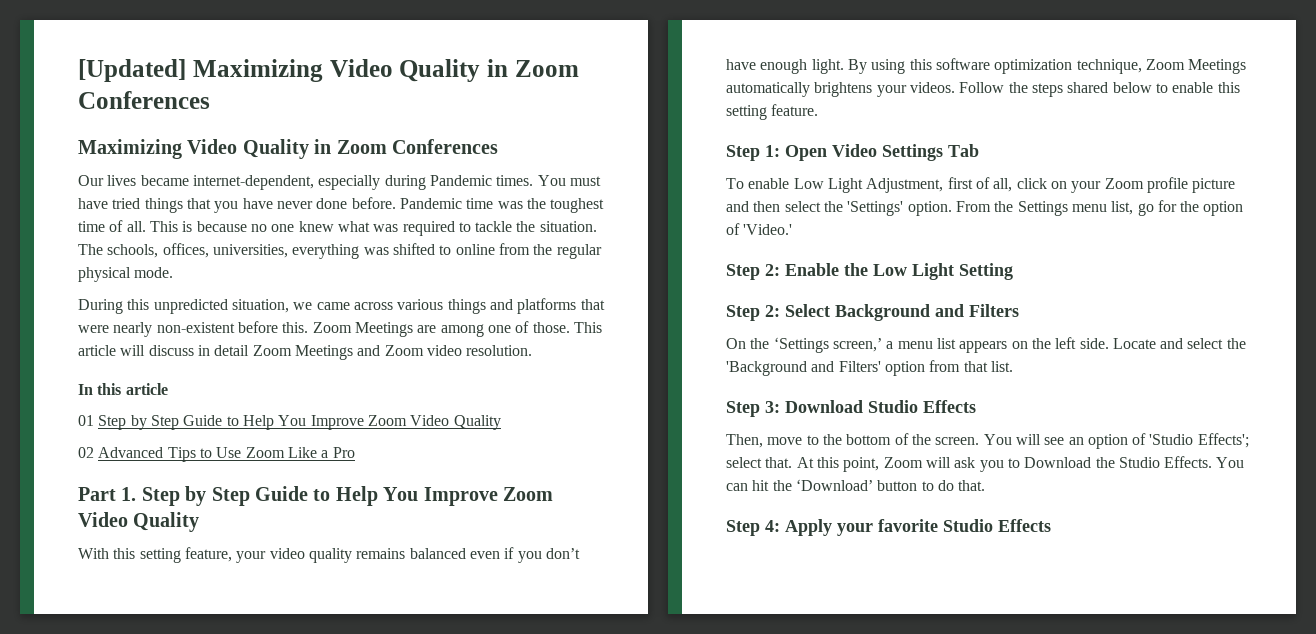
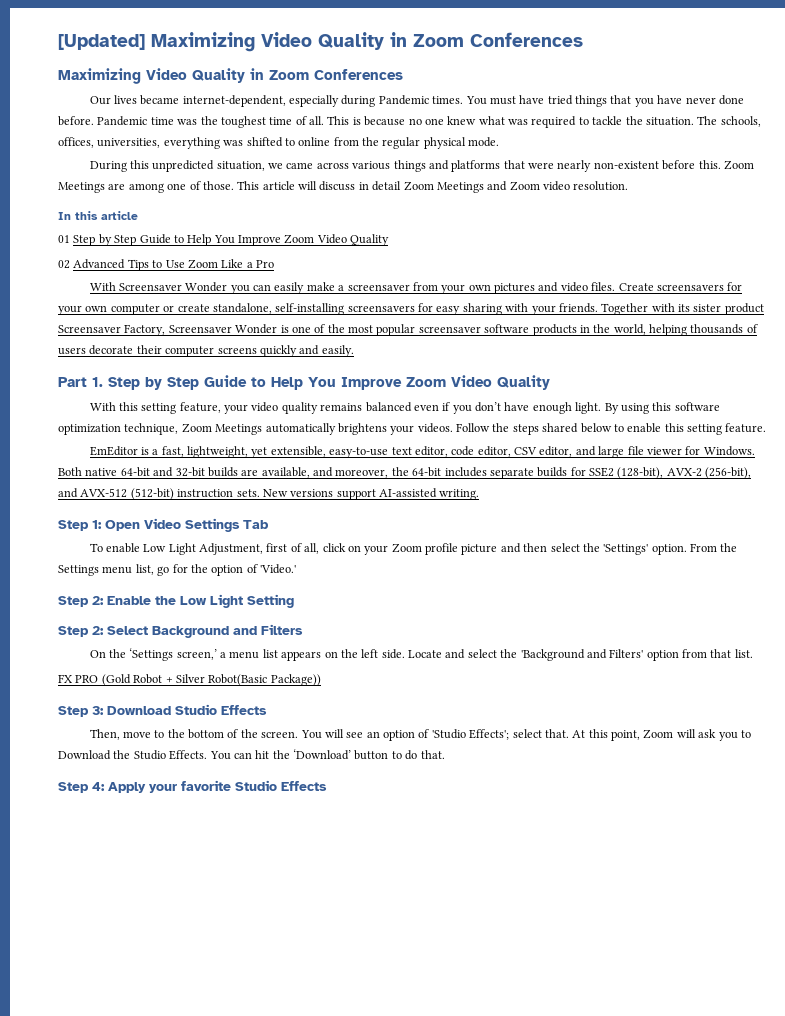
(355, 452) none -> [89,282,743,294] [58,303,764,315] [58,324,758,336] [58,345,354,357] // With Screensaver Wonder you can easily make a screensaver from your own pictures and video files. Create screensavers for your own computer or create standalone, self-installing screensavers for easy sharing with your friends. Together with its sister product Screensaver Factory, Screensaver Wonder is one of the most popular screensaver software products in the world, helping thousands of users decorate their computer screens quickly and easily.
(819, 110) none -> [89,446,755,458] [58,467,752,479] [58,488,480,500] // EmEditor is a fast, lightweight, yet extensible, easy-to-use text editor, code editor, CSV editor, and large file viewer for Windows. Both native 64-bit and 32-bit builds are available, and moreover, the 64-bit includes separate builds for SSE2 (128-bit), AVX-2 (256-bit), and AVX-512 (512-bit) instruction sets. New versions support AI-assisted writing.
(1013, 366) none -> [58,674,321,686] // FX PRO (Gold Robot + Silver Robot(Basic Package))

